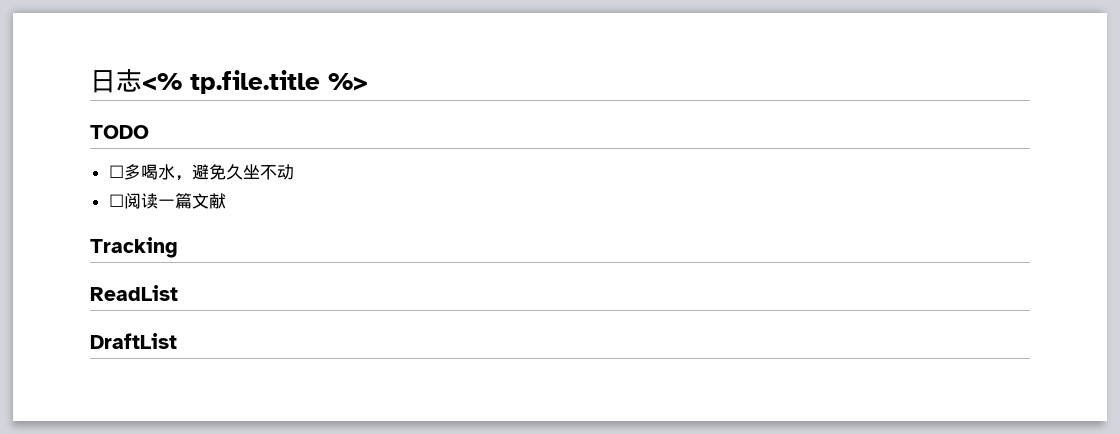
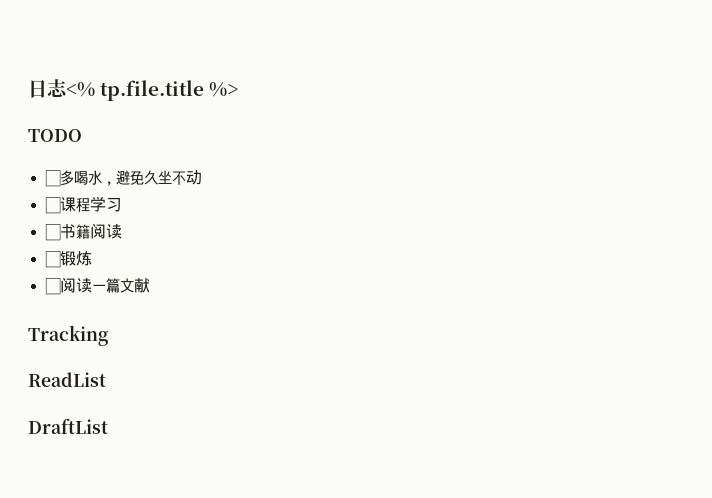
(294, 172) none -> [44,196,122,214] [44,223,122,241] [44,251,92,268] // ☐课程学习 // ☐书籍阅读 // ☐锻炼

